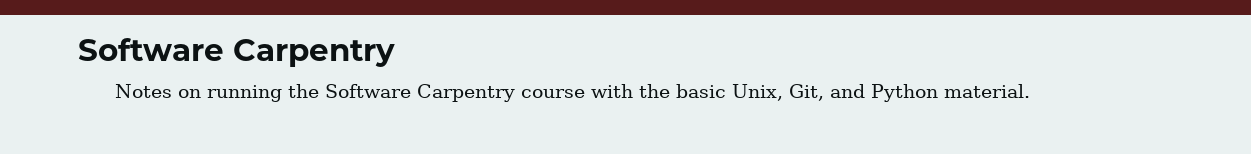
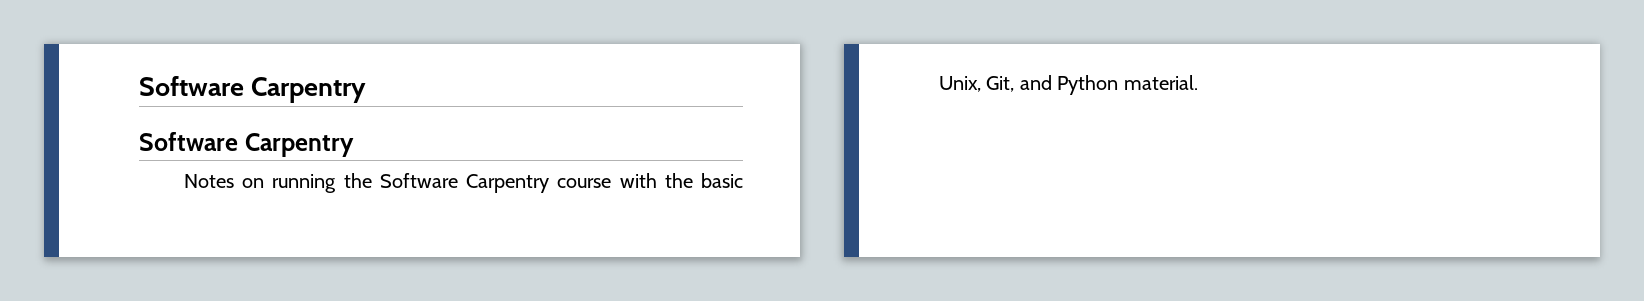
[78,38,395,67] Software Carpentry -> [139,76,367,103] [139,132,354,157] Software Carpentry // Software Carpentry

